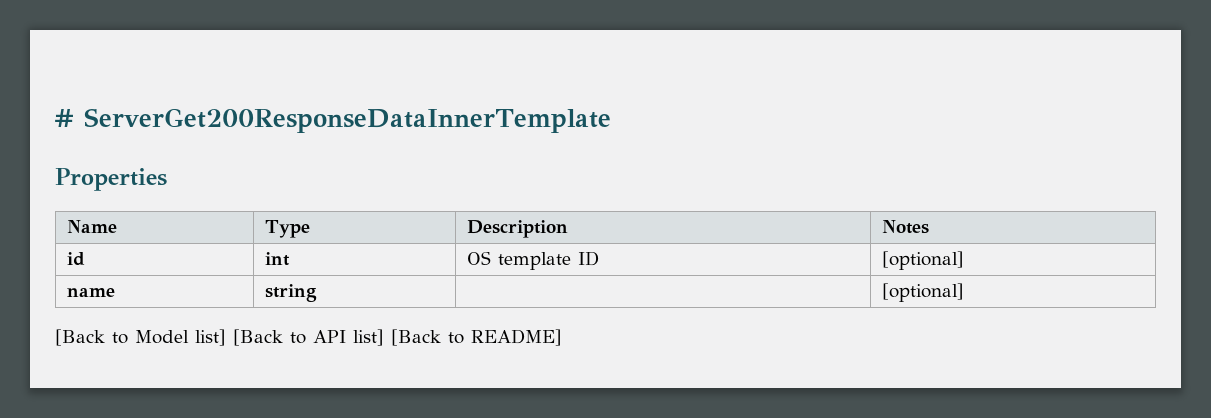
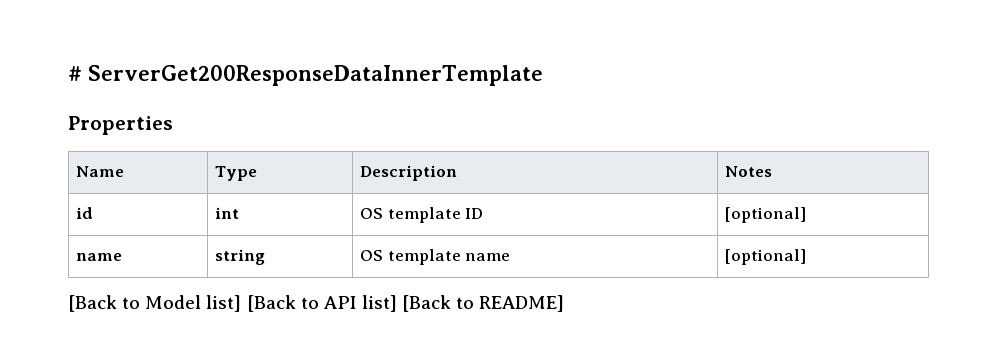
(317, 293) none -> [360,249,511,265] OS template name

